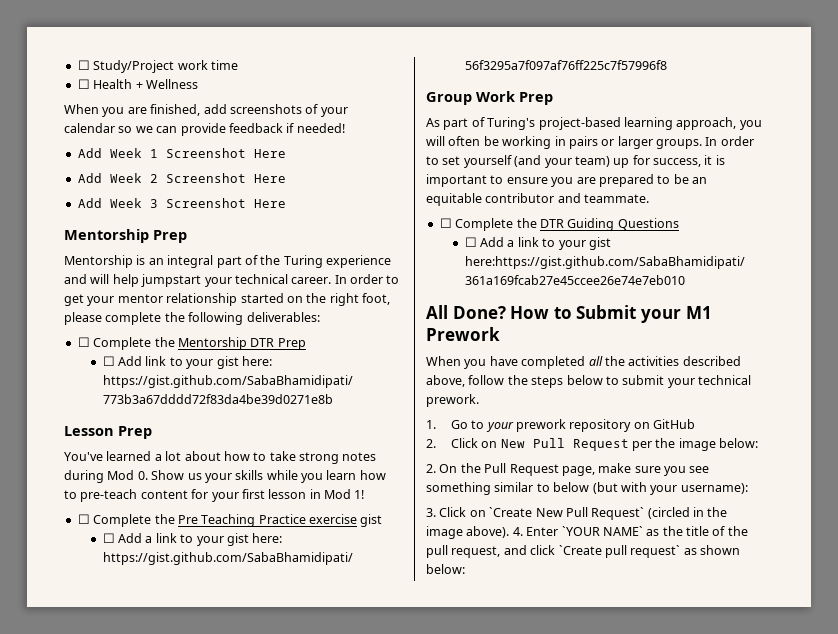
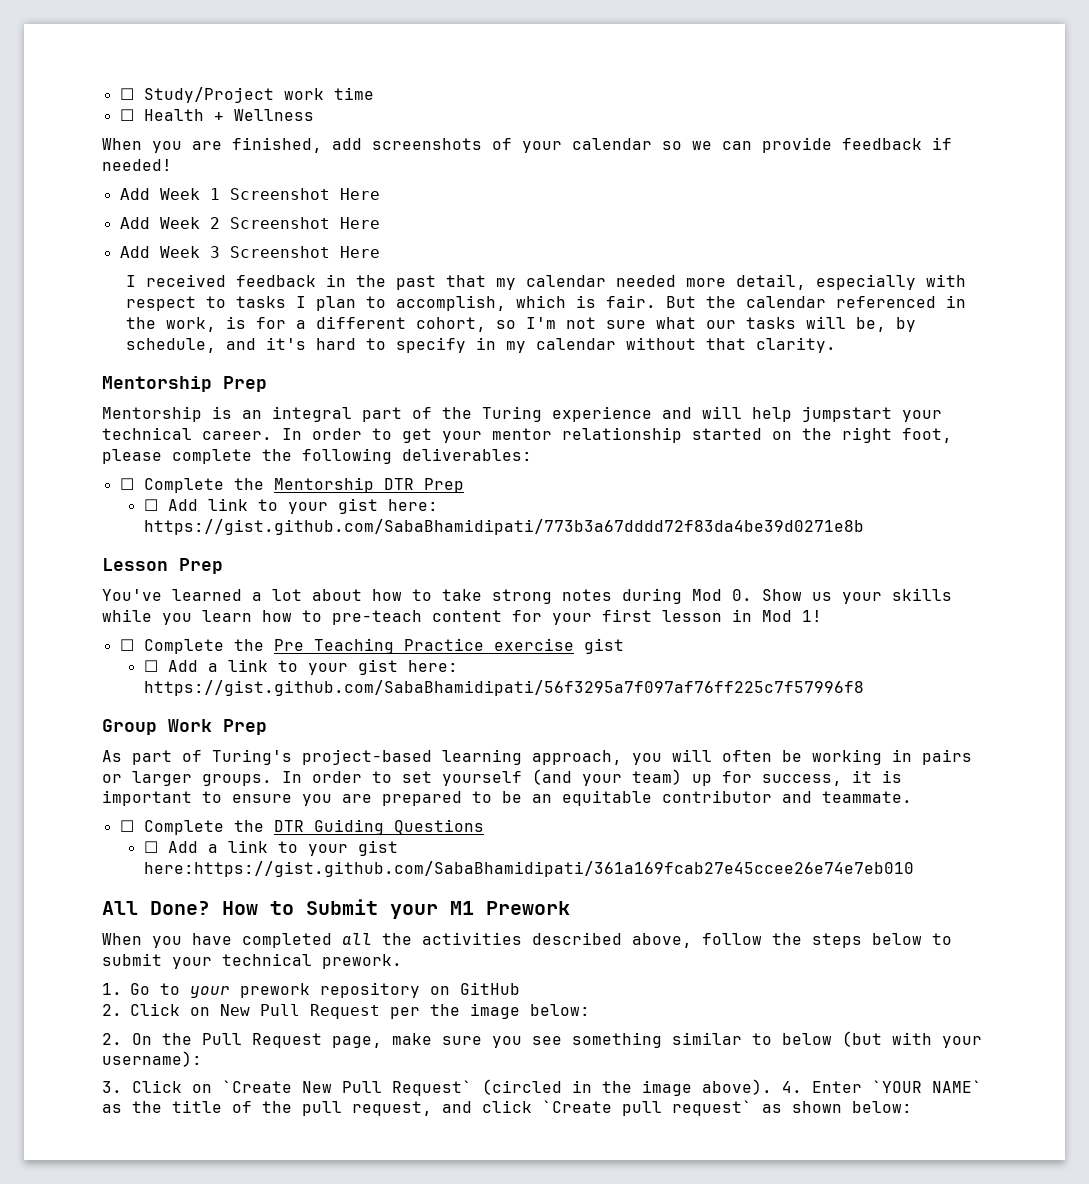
(286, 203) none -> [126,274,967,290] [126,295,967,311] [126,316,917,332] [126,337,837,353] // I received feedback in the past that my calendar needed more detail, especially with respect to tasks I plan to accomplish, which is fair. But the calendar referenced in the work, is for a different cohort, so I'm not sure what our tasks will be, by schedule, and it's hard to specify in my calendar without that clarity.

